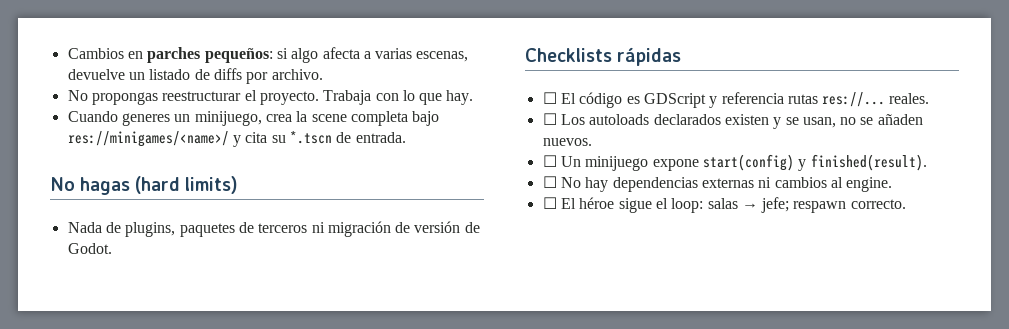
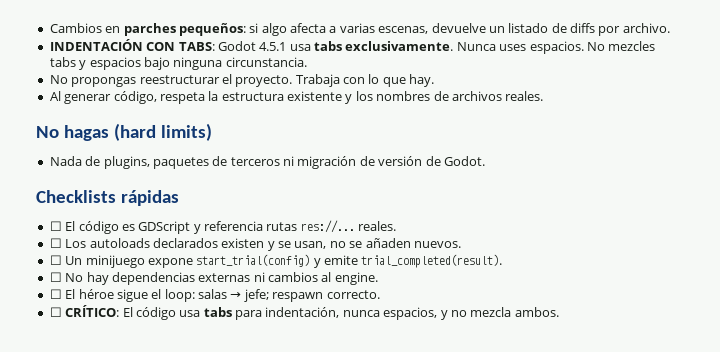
(323, 74) none -> [49,39,656,54] [49,57,307,70] // INDENTACIÓN CON TABS: Godot 4.5.1 usa tabs exclusivamente. Nunca uses espacios. No mezcles tabs y espacios bajo ninguna circunstancia.
[67,111,440,126] [67,131,406,147] Cuando generes un minijuego, crea la scene completa bajo res://minigames/<name>/ y cita su *.tscn de entrada. -> [49,91,544,104] Al generar código, respeta la estructura existente y los nombres de archivos reales.
[702,154,927,171] start(config) y finished(result). -> [196,254,503,268] start_trial(config) y emite trial_completed(result).
(906, 204) none -> [49,305,559,320] // ☐ CRÍTICO: El código usa tabs para indentación, nunca espacios, y no mezcla ambos.

